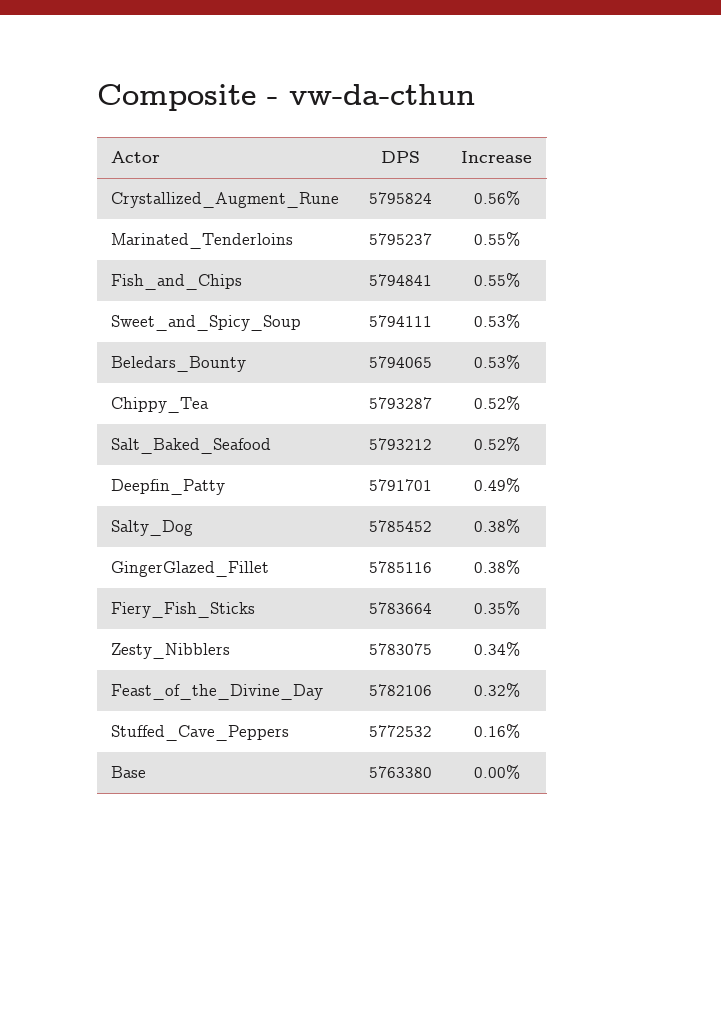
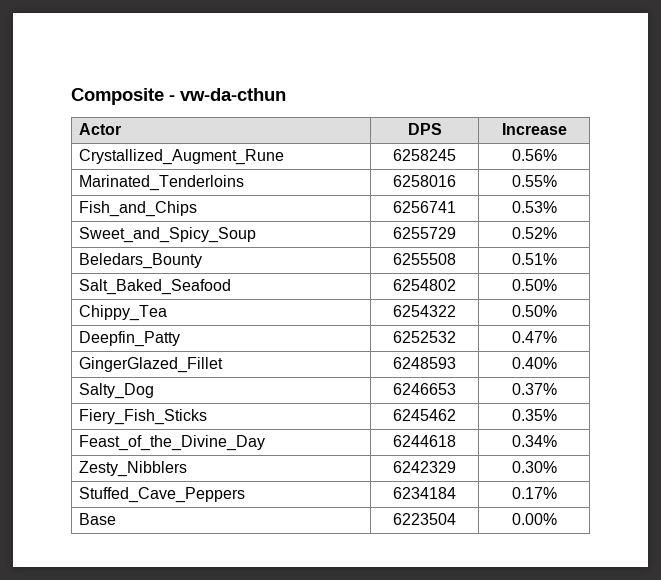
[369,192,432,204] 5795824 -> [393,149,456,161] 6258245
[369,233,432,245] 5795237 -> [393,175,456,187] 6258016
[369,274,432,286] [473,273,520,287] 5794841 | 0.55% -> [393,201,456,213] [511,201,557,213] 6256741 | 0.53%
[369,315,432,327] [473,314,520,328] 5794111 | 0.53% -> [393,227,456,239] [511,227,557,239] 6255729 | 0.52%
[369,356,432,368] [473,355,520,369] [111,397,210,413] [369,397,432,409] [473,396,520,410] [111,438,272,454] [369,438,432,450] [473,437,520,451] [111,479,226,495] [369,479,432,491] [473,478,520,492] [111,520,194,536] [369,520,432,532] [473,519,520,533] [111,561,270,577] [369,561,432,573] [473,560,520,574] 5794065 | 0.53% // Chippy_Tea | 5793287 | 0.52% // Salt_Baked_Seafood | 5793212 | 0.52% // Deepfin_Patty | 5791701 | 0.49% // Salty_Dog | 5785452 | 0.38% // GingerGlazed_Fillet | 5785116 | 0.38% -> [393,253,456,265] [511,253,557,265] [78,279,231,295] [393,279,456,291] [511,279,557,291] [78,305,167,321] [393,305,456,317] [511,305,557,317] [78,331,180,347] [393,331,456,343] [511,331,557,343] [78,357,223,373] [393,357,456,369] [511,357,557,369] [78,383,154,399] [393,383,456,395] [511,383,557,395] 6255508 | 0.51% // Salt_Baked_Seafood | 6254802 | 0.50% // Chippy_Tea | 6254322 | 0.50% // Deepfin_Patty | 6252532 | 0.47% // GingerGlazed_Fillet | 6248593 | 0.40% // Salty_Dog | 6246653 | 0.37%
[369,602,432,614] 5783664 -> [393,409,456,421] 6245462
[111,643,231,659] [369,643,432,655] Zesty_Nibblers | 5783075 -> [78,435,265,451] [393,435,456,447] Feast_of_the_Divine_Day | 6244618
[111,684,324,700] [369,684,432,696] [473,683,520,697] Feast_of_the_Divine_Day | 5782106 | 0.32% -> [78,461,187,477] [393,461,456,473] [511,461,557,473] Zesty_Nibblers | 6242329 | 0.30%
[369,725,432,737] [473,724,520,738] 5772532 | 0.16% -> [393,487,456,499] [511,487,557,499] 6234184 | 0.17%
[369,766,432,778] 5763380 -> [393,513,456,525] 6223504

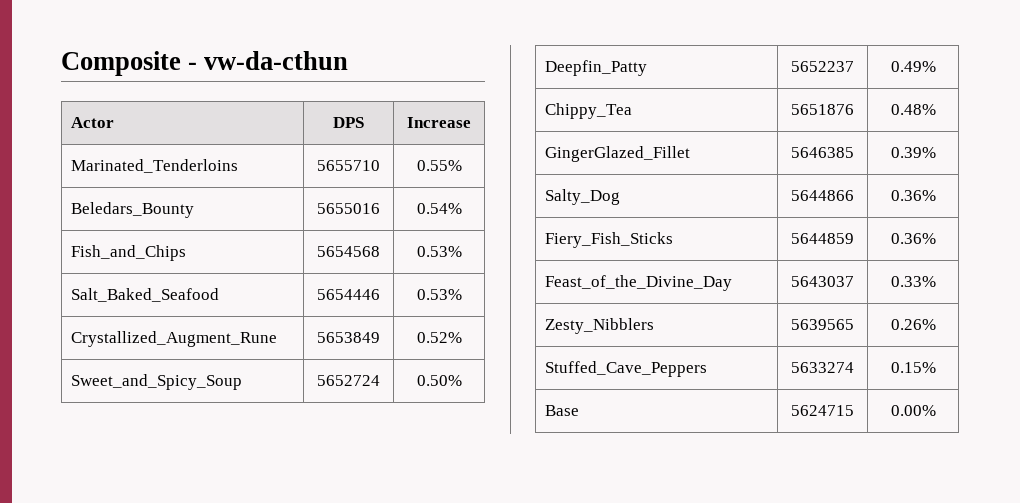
[78,149,284,165] [393,149,456,161] [511,149,557,161] // Crystallized_Augment_Rune | 6258245 | 0.56% -> (471, 122) none
[393,175,456,187] 6258016 -> [317,160,380,171] 5655710
(557, 181) none -> [71,202,195,218] [317,203,380,214] [416,203,462,214] // Beledars_Bounty | 5655016 | 0.54%
[393,201,456,213] [511,201,557,213] [78,227,256,243] [393,227,456,239] [511,227,557,239] [78,253,202,269] [393,253,456,265] [511,253,557,265] [78,279,231,295] [393,279,456,291] [511,279,557,291] [78,305,167,321] [393,305,456,317] [511,305,557,317] [78,331,180,347] [393,331,456,343] [511,331,557,343] 6256741 | 0.53% // Sweet_and_Spicy_Soup | 6255729 | 0.52% // Beledars_Bounty | 6255508 | 0.51% // Salt_Baked_Seafood | 6254802 | 0.50% // Chippy_Tea | 6254322 | 0.50% // Deepfin_Patty | 6252532 | 0.47% -> [317,246,380,257] [416,246,462,257] [71,288,220,302] [317,289,380,300] [416,289,462,300] [71,331,278,347] [317,332,380,343] [416,332,462,343] [71,374,243,390] [317,375,380,386] [416,375,462,386] [545,60,648,76] [791,61,854,72] [890,61,936,72] [545,103,633,119] [791,104,854,115] [890,104,936,115] 5654568 | 0.53% // Salt_Baked_Seafood | 5654446 | 0.53% // Crystallized_Augment_Rune | 5653849 | 0.52% // Sweet_and_Spicy_Soup | 5652724 | 0.50% // Deepfin_Patty | 5652237 | 0.49% // Chippy_Tea | 5651876 | 0.48%
[393,357,456,369] [511,357,557,369] 6248593 | 0.40% -> [791,147,854,158] [890,147,936,158] 5646385 | 0.39%
[393,383,456,395] [511,383,557,395] 6246653 | 0.37% -> [791,190,854,201] [890,190,936,201] 5644866 | 0.36%
[393,409,456,421] [511,409,557,421] 6245462 | 0.35% -> [791,233,854,244] [890,233,936,244] 5644859 | 0.36%
[393,435,456,447] [511,435,557,447] 6244618 | 0.34% -> [791,276,854,287] [890,276,936,287] 5643037 | 0.33%
[393,461,456,473] [511,461,557,473] 6242329 | 0.30% -> [791,319,854,330] [890,319,936,330] 5639565 | 0.26%
[393,487,456,499] [511,487,557,499] 6234184 | 0.17% -> [791,362,854,373] [890,362,936,373] 5633274 | 0.15%
[393,513,456,525] 6223504 -> [791,405,854,416] 5624715

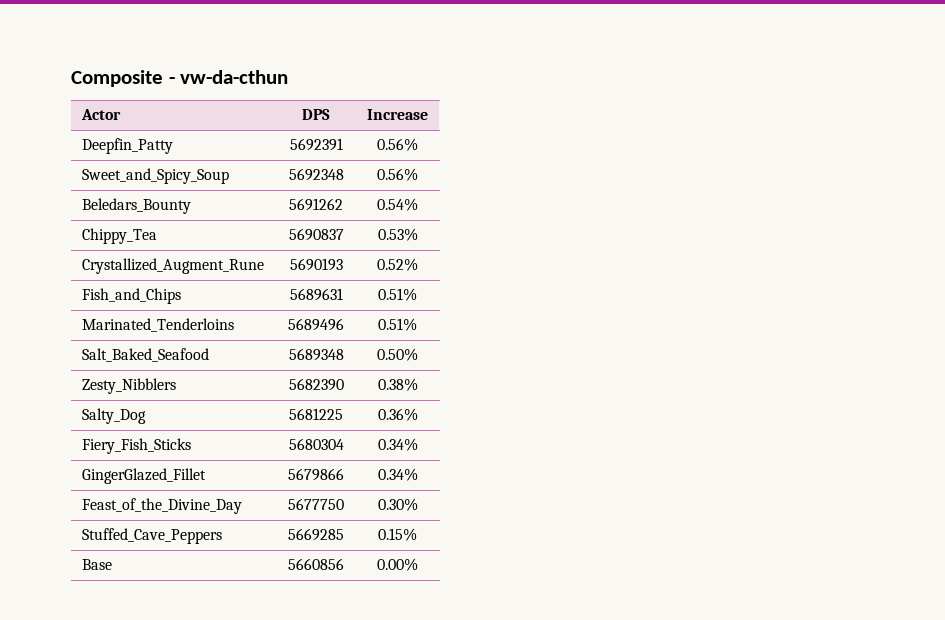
[71,159,239,173] [317,160,380,171] [416,160,462,171] Marinated_Tenderloins | 5655710 | 0.55% -> [82,138,174,154] [289,138,343,151] [377,138,418,151] [82,168,230,184] [288,168,344,181] [377,168,418,181] Deepfin_Patty | 5692391 | 0.56% // Sweet_and_Spicy_Soup | 5692348 | 0.56%
[317,203,380,214] 5655016 -> [289,198,343,211] 5691262
[71,245,187,261] [317,246,380,257] [416,246,462,257] [71,288,220,302] [317,289,380,300] Fish_and_Chips | 5654568 | 0.53% // Salt_Baked_Seafood | 5654446 -> [82,228,158,244] [288,228,344,241] Chippy_Tea | 5690837
[317,332,380,343] 5653849 -> [289,258,343,271] 5690193
[71,374,243,390] [317,375,380,386] [416,375,462,386] [545,60,648,76] [791,61,854,72] [890,61,936,72] [545,103,633,119] [791,104,854,115] [890,104,936,115] [545,146,691,162] [791,147,854,158] [890,147,936,158] Sweet_and_Spicy_Soup | 5652724 | 0.50% // Deepfin_Patty | 5652237 | 0.49% // Chippy_Tea | 5651876 | 0.48% // GingerGlazed_Fillet | 5646385 | 0.39% -> [82,288,182,304] [289,288,343,301] [378,288,417,301] [82,318,235,332] [288,318,344,331] [378,318,417,331] [82,348,210,362] [288,348,344,361] [377,348,418,361] [82,378,177,394] [288,378,344,391] [377,378,418,391] Fish_and_Chips | 5689631 | 0.51% // Marinated_Tenderloins | 5689496 | 0.51% // Salt_Baked_Seafood | 5689348 | 0.50% // Zesty_Nibblers | 5682390 | 0.38%
[791,190,854,201] 5644866 -> [289,408,343,420] 5681225
[791,233,854,244] [890,233,936,244] [545,275,733,291] [791,276,854,287] [890,276,936,287] [545,318,655,334] [791,319,854,330] [890,319,936,330] 5644859 | 0.36% // Feast_of_the_Divine_Day | 5643037 | 0.33% // Zesty_Nibblers | 5639565 | 0.26% -> [288,438,344,450] [377,438,418,451] [82,468,207,484] [288,468,344,481] [377,468,418,481] [82,498,243,514] [288,498,344,510] [377,498,418,511] 5680304 | 0.34% // GingerGlazed_Fillet | 5679866 | 0.34% // Feast_of_the_Divine_Day | 5677750 | 0.30%
[791,362,854,373] 5633274 -> [288,528,344,541] 5669285
[791,405,854,416] 5624715 -> [288,558,344,570] 5660856

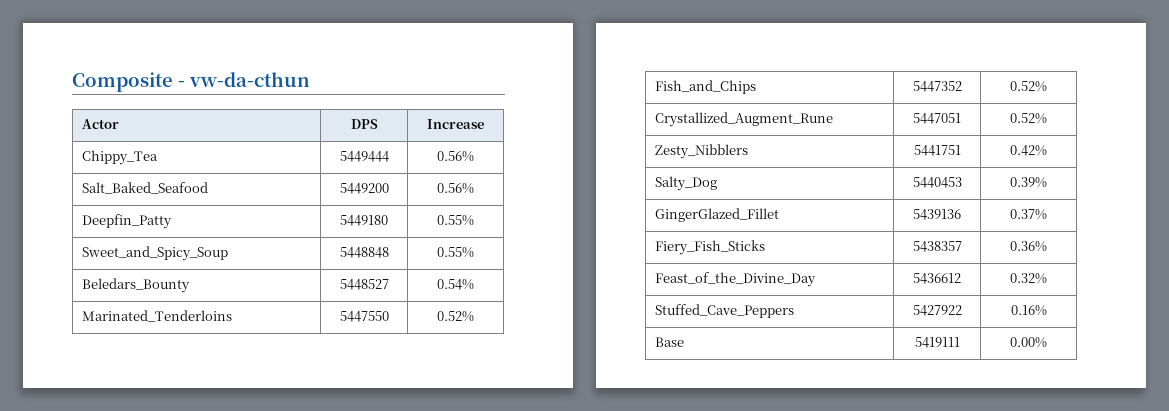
[82,138,174,154] [289,138,343,151] [377,138,418,151] [82,168,230,184] [288,168,344,181] [377,168,418,181] Deepfin_Patty | 5692391 | 0.56% // Sweet_and_Spicy_Soup | 5692348 | 0.56% -> [81,150,158,165] [339,151,389,162] [437,151,474,162] [81,182,208,194] [339,183,389,194] [437,183,474,194] [81,214,172,229] [340,215,388,226] [437,215,474,226] [81,246,228,261] [339,247,389,258] [437,247,474,258] Chippy_Tea | 5449444 | 0.56% // Salt_Baked_Seafood | 5449200 | 0.56% // Deepfin_Patty | 5449180 | 0.55% // Sweet_and_Spicy_Soup | 5448848 | 0.55%
[289,198,343,211] 5691262 -> [339,279,389,290] 5448527
[82,228,158,244] [288,228,344,241] [377,228,418,241] [82,258,265,274] [289,258,343,271] [377,258,418,271] [82,288,182,304] [289,288,343,301] [378,288,417,301] [82,318,235,332] [288,318,344,331] [378,318,417,331] [82,348,210,362] [288,348,344,361] [377,348,418,361] Chippy_Tea | 5690837 | 0.53% // Crystallized_Augment_Rune | 5690193 | 0.52% // Fish_and_Chips | 5689631 | 0.51% // Marinated_Tenderloins | 5689496 | 0.51% // Salt_Baked_Seafood | 5689348 | 0.50% -> [81,310,232,322] [339,311,389,322] [437,311,474,322] [654,80,756,94] [912,81,962,92] [1010,81,1047,92] [654,112,833,127] [913,113,961,124] [1010,113,1047,124] Marinated_Tenderloins | 5447550 | 0.52% // Fish_and_Chips | 5447352 | 0.52% // Crystallized_Augment_Rune | 5447051 | 0.52%
[288,378,344,391] [377,378,418,391] 5682390 | 0.38% -> [913,145,961,156] [1010,145,1047,156] 5441751 | 0.42%
[289,408,343,420] [377,408,418,421] [82,438,192,454] [288,438,344,450] [377,438,418,451] [82,468,207,484] [288,468,344,481] [377,468,418,481] 5681225 | 0.36% // Fiery_Fish_Sticks | 5680304 | 0.34% // GingerGlazed_Fillet | 5679866 | 0.34% -> [912,177,962,188] [1010,177,1047,188] [654,208,779,222] [913,209,961,220] [1010,209,1047,220] [654,240,765,255] [912,241,962,252] [1010,241,1047,252] 5440453 | 0.39% // GingerGlazed_Fillet | 5439136 | 0.37% // Fiery_Fish_Sticks | 5438357 | 0.36%
[288,498,344,510] [377,498,418,511] 5677750 | 0.30% -> [913,273,961,284] [1010,273,1047,284] 5436612 | 0.32%
[288,528,344,541] [378,528,417,541] 5669285 | 0.15% -> [912,305,962,316] [1010,305,1047,316] 5427922 | 0.16%
[288,558,344,570] 5660856 -> [914,337,960,348] 5419111

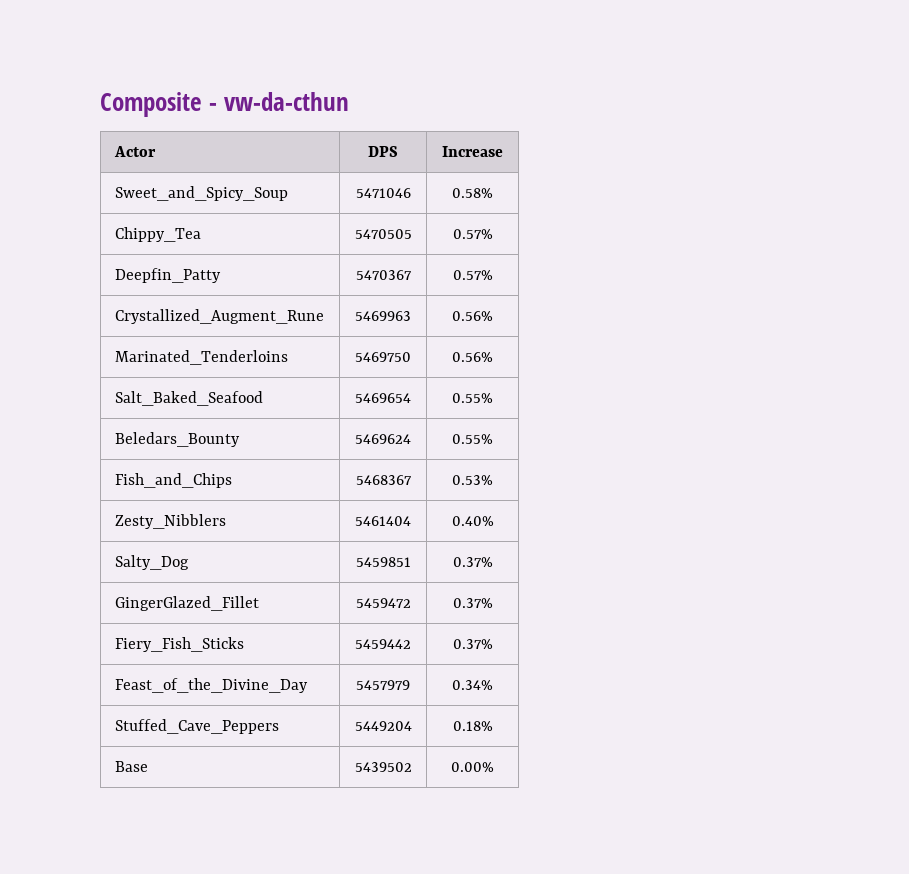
[81,150,158,165] [339,151,389,162] [437,151,474,162] [81,182,208,194] [339,183,389,194] [437,183,474,194] [81,214,172,229] [340,215,388,226] [437,215,474,226] [81,246,228,261] [339,247,389,258] [437,247,474,258] [81,278,190,293] [339,279,389,290] [437,279,474,290] [81,310,232,322] [339,311,389,322] [437,311,474,322] [654,80,756,94] [912,81,962,92] [1010,81,1047,92] [654,112,833,127] [913,113,961,124] [1010,113,1047,124] Chippy_Tea | 5449444 | 0.56% // Salt_Baked_Seafood | 5449200 | 0.56% // Deepfin_Patty | 5449180 | 0.55% // Sweet_and_Spicy_Soup | 5448848 | 0.55% // Beledars_Bounty | 5448527 | 0.54% // Marinated_Tenderloins | 5447550 | 0.52% // Fish_and_Chips | 5447352 | 0.52% // Crystallized_Augment_Rune | 5447051 | 0.52% -> [114,186,288,201] [355,188,411,198] [452,188,493,198] [114,227,201,242] [354,229,412,239] [452,229,493,239] [114,268,221,283] [355,270,412,280] [452,270,493,280] [114,309,324,324] [355,311,411,321] [452,311,493,321] [114,350,288,365] [355,352,411,362] [452,352,493,362] [114,391,263,406] [355,393,411,403] [452,393,493,403] [114,432,240,447] [355,434,411,444] [452,434,493,444] [114,473,232,488] [355,475,412,485] [452,475,493,485] Sweet_and_Spicy_Soup | 5471046 | 0.58% // Chippy_Tea | 5470505 | 0.57% // Deepfin_Patty | 5470367 | 0.57% // Crystallized_Augment_Rune | 5469963 | 0.56% // Marinated_Tenderloins | 5469750 | 0.56% // Salt_Baked_Seafood | 5469654 | 0.55% // Beledars_Bounty | 5469624 | 0.55% // Fish_and_Chips | 5468367 | 0.53%
[913,145,961,156] [1010,145,1047,156] 5441751 | 0.42% -> [355,516,411,526] [451,516,494,526] 5461404 | 0.40%
[912,177,962,188] [1010,177,1047,188] 5440453 | 0.39% -> [355,557,411,567] [452,557,493,567] 5459851 | 0.37%
[913,209,961,220] 5439136 -> [355,598,411,608] 5459472
[912,241,962,252] [1010,241,1047,252] 5438357 | 0.36% -> [355,639,411,649] [452,639,493,649] 5459442 | 0.37%
[913,273,961,284] [1010,273,1047,284] 5436612 | 0.32% -> [356,680,410,690] [452,680,493,690] 5457979 | 0.34%
[912,305,962,316] [1010,305,1047,316] 5427922 | 0.16% -> [354,721,412,731] [452,721,493,731] 5449204 | 0.18%
[914,337,960,348] 5419111 -> [354,762,412,772] 5439502

